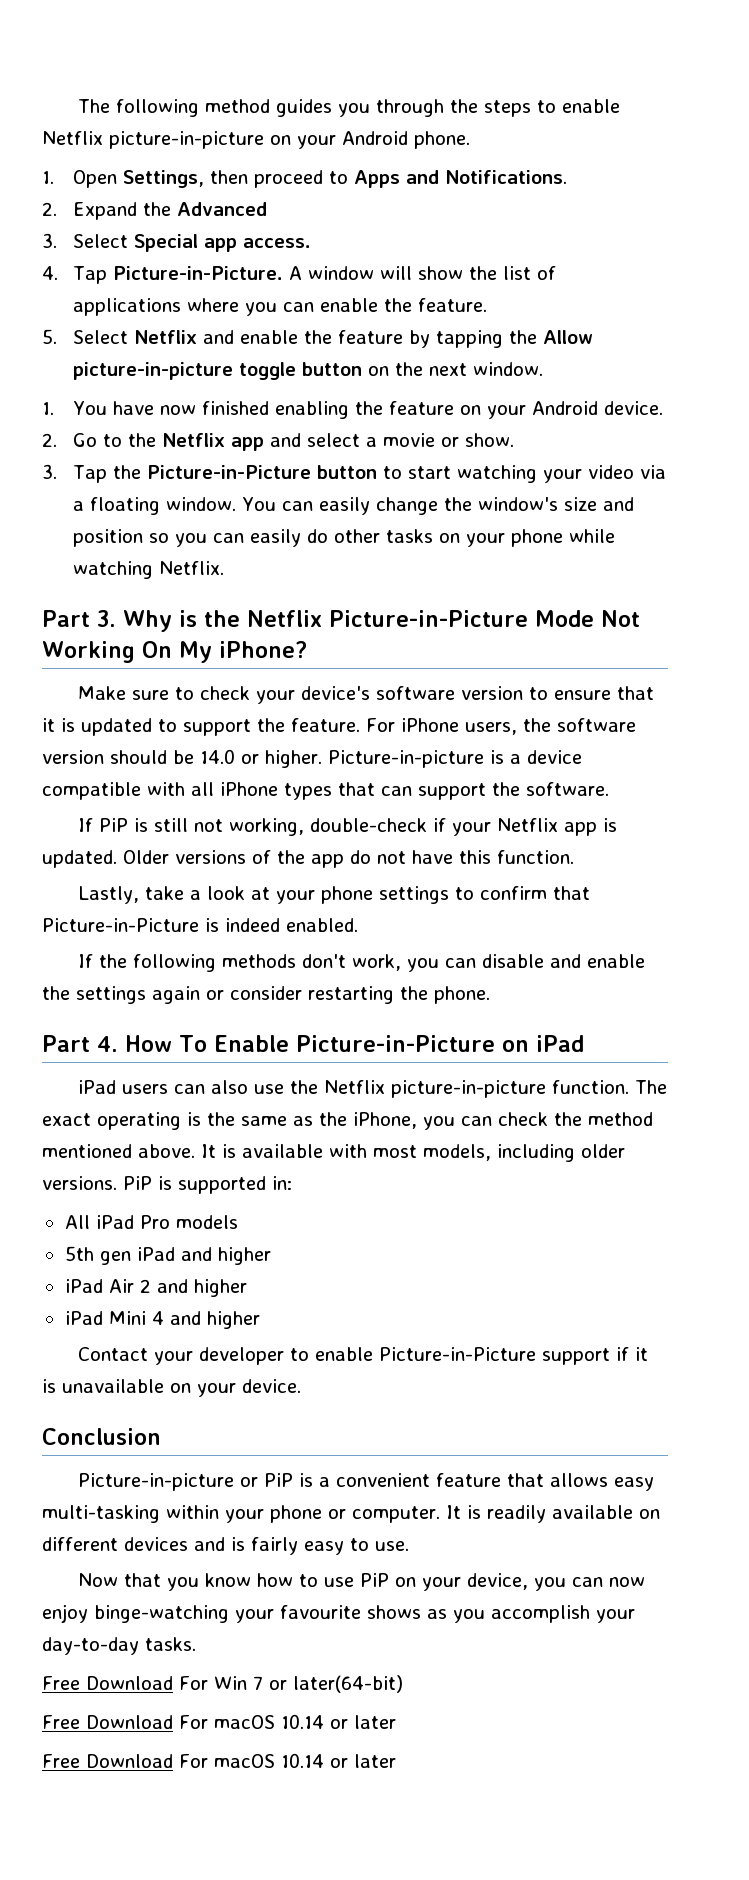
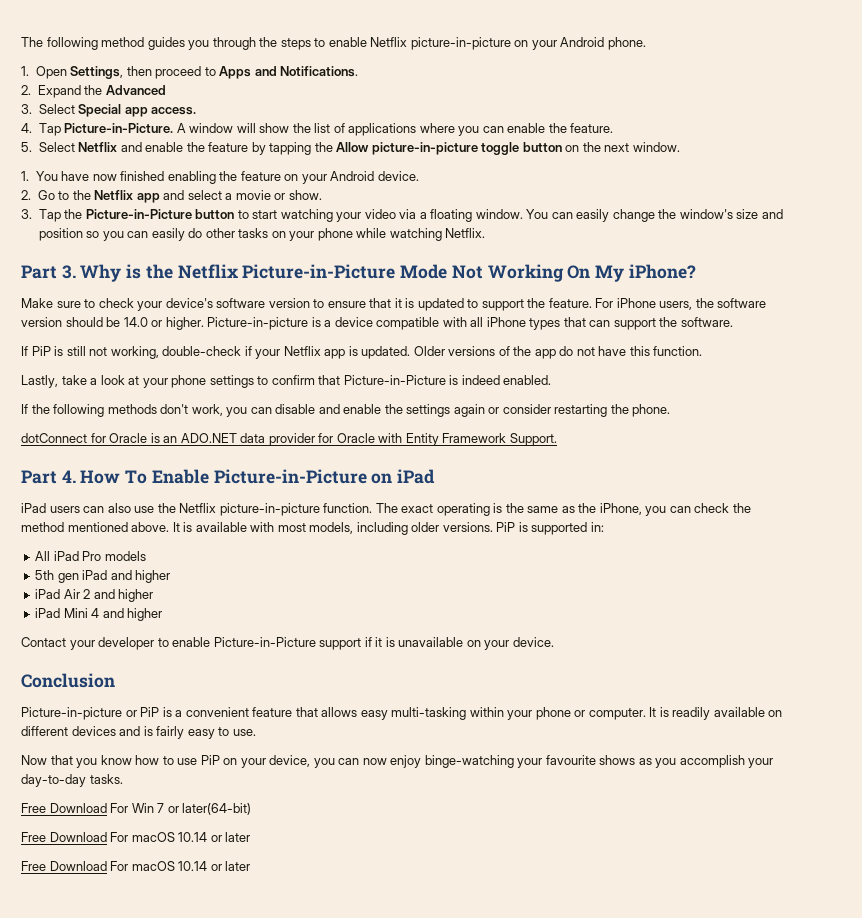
(490, 995) none -> [21,433,557,446] // dotConnect for Oracle is an ADO.NET data provider for Oracle with Entity Framework Support.

